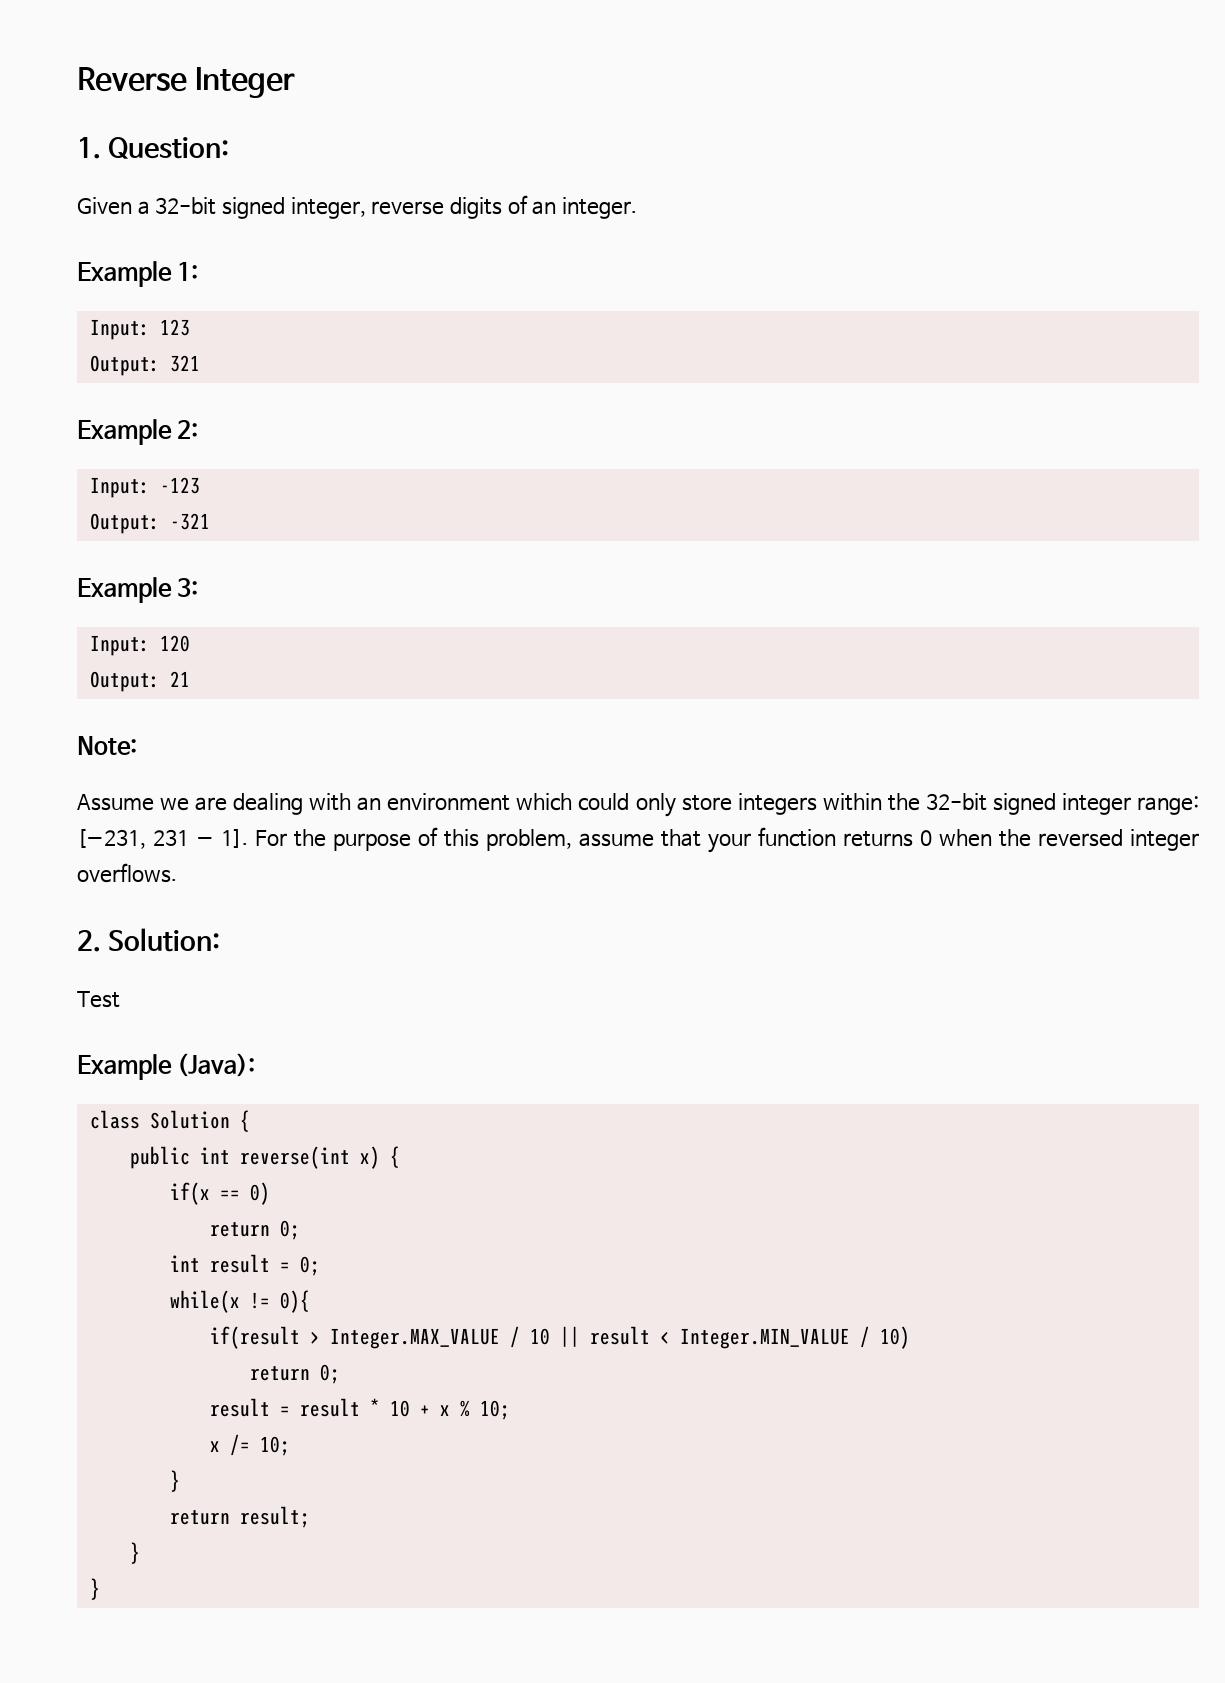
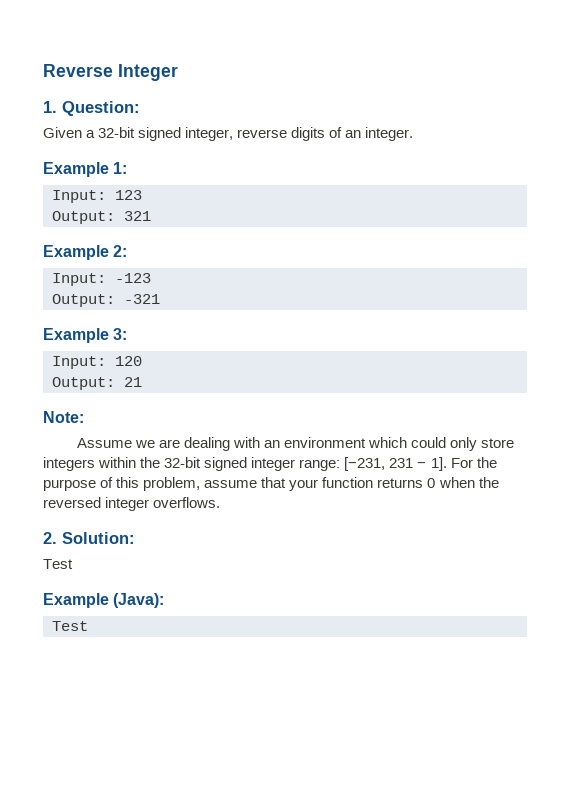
[89,1110,250,1132] [129,1146,400,1169] [169,1182,270,1205] [209,1220,300,1240] [169,1254,320,1276] [169,1290,310,1313] [209,1326,910,1349] [249,1364,340,1384] [209,1398,510,1420] [209,1434,290,1456] [169,1470,180,1492] [169,1506,310,1528] [129,1542,140,1564] [89,1578,100,1600] class Solution { // public int reverse(int x) { // if(x == 0) // return 0; // int result = 0; // while(x != 0){ // if(result > Integer.MAX_VALUE / 10 || result < Integer.MIN_VALUE / 10) // return 0; // result = result * 10 + x % 10; // x /= 10; // } // return result; // } // } -> [52,621,88,631] Test

